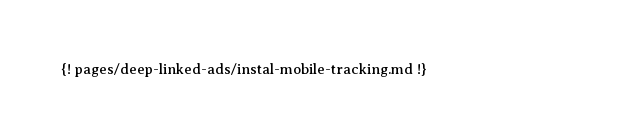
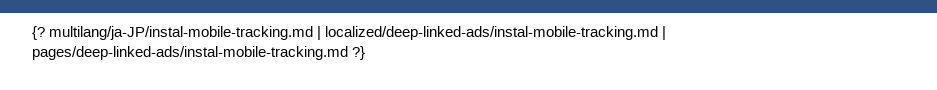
[61,63,427,77] {! pages/deep-linked-ads/instal-mobile-tracking.md !} -> [32,26,667,40] [32,46,366,60] {? multilang/ja-JP/instal-mobile-tracking.md | localized/deep-linked-ads/instal-mobile-tracking.md | pages/deep-linked-ads/instal-mobile-tracking.md ?}

